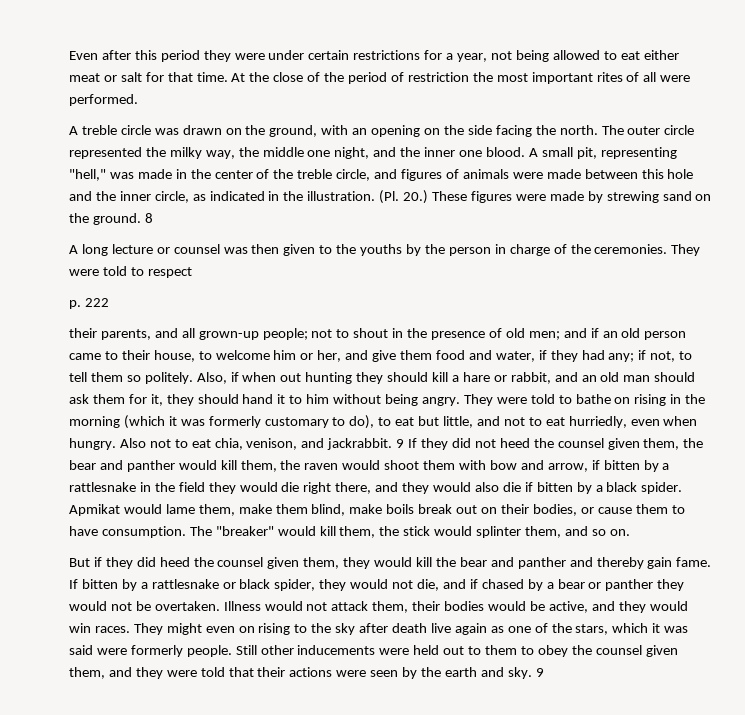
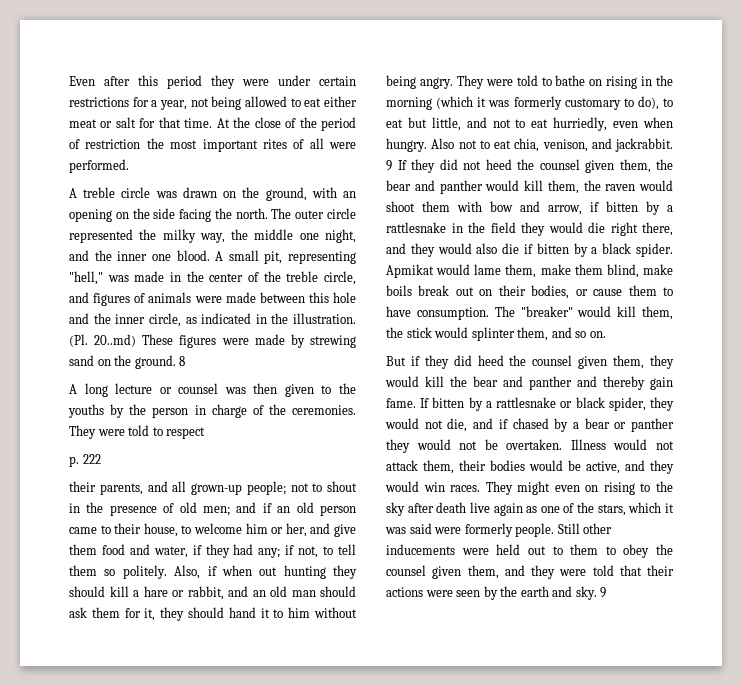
[403,190,429,204] 20.) -> [94,334,137,347] 20..md)

